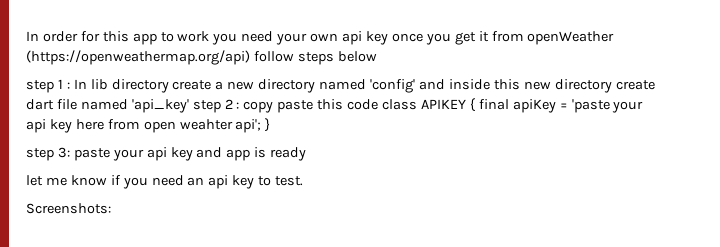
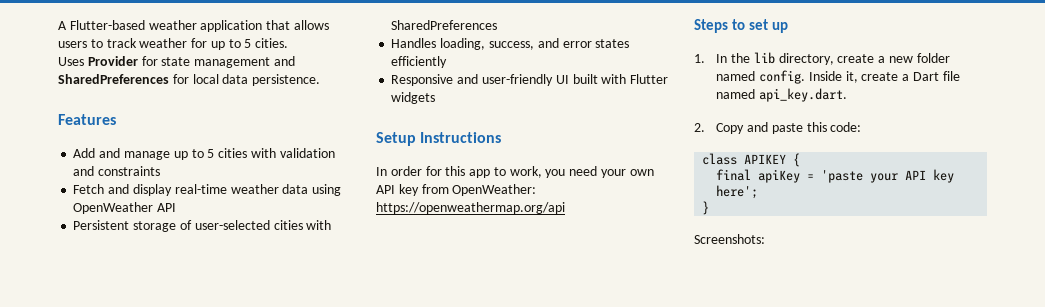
(26, 36) none -> [58,20,329,32] [58,38,289,50] [58,56,295,68] [58,74,321,86] [58,114,116,125] [73,148,335,160] [73,166,161,176] [73,184,342,196] [73,202,177,214] [73,220,332,232] [391,20,498,30] [391,38,630,50] [391,56,448,68] [391,74,669,86] [391,92,436,104] [376,132,502,146] A Flutter-based weather application that allows users to track weather for up to 5 cities. // Uses Provider for state management and SharedPreferences for local data persistence. // Features // Add and manage up to 5 cities with validation and constraints // Fetch and display real-time weather data using OpenWeather API // Persistent storage of user-selected cities with SharedPreferences // Handles loading, success, and error states efficiently // Responsive and user-friendly UI built with Flutter widgets // Setup Instructions //
[177,31,210,42] work -> [509,166,542,178] work,
[342,31,615,45] [26,50,377,65] [26,79,655,93] [26,99,274,113] api key once you get it from openWeather (https://openweathermap.org/api) follow steps below // step 1 : In lib directory create a new directory named 'config' and inside this new directory create dart file named 'api_key' step 2 : copy -> [376,184,537,196] [376,202,565,214] [694,19,788,33] [694,52,950,65] [716,70,960,84] [716,88,847,102] [694,122,768,134] API key from OpenWeather: https://openweathermap.org/api // Steps to set up // 1. In the lib directory, create a new folder named config. Inside it, create a Dart file named api_key.dart. // 2. Copy and
[347,99,379,110] code -> [830,122,862,132] code: //
(475, 105) none -> (801, 160) //
[26,118,271,133] [26,147,307,161] [26,175,304,189] api key here from open weahter api'; } // step 3: paste your api key and app is ready // let me know if you need an api key to test. -> [905,169,955,183] [716,185,759,199] [702,201,710,215] API key here'; // }

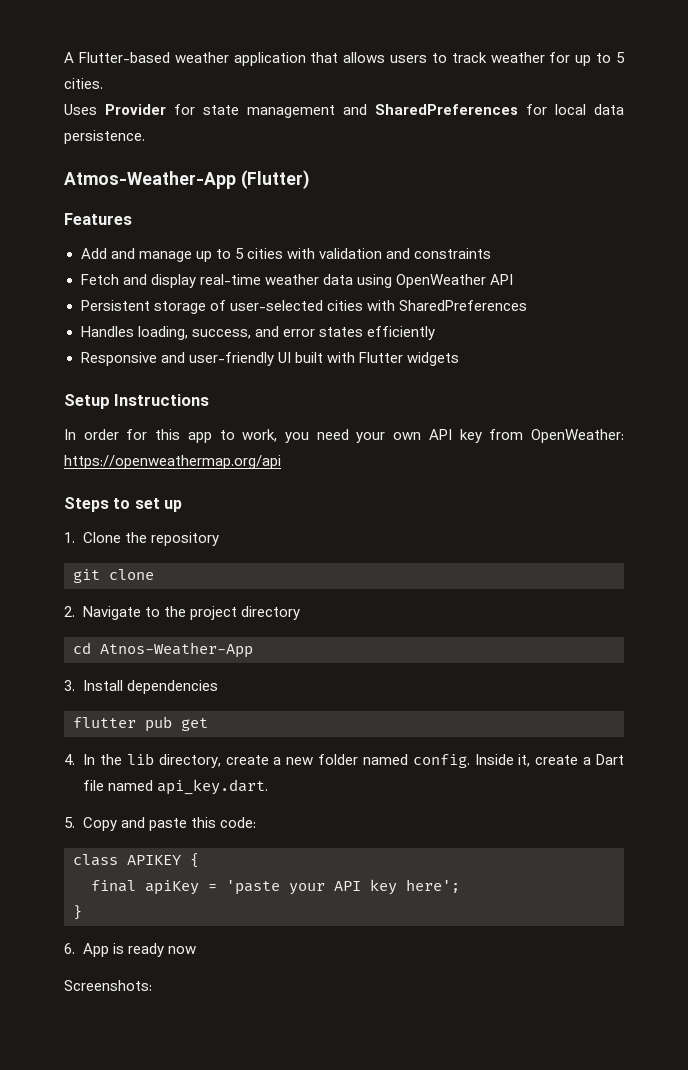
(321, 80) none -> [64,170,310,189] // Atmos-Weather-App (Flutter)
(705, 58) none -> [83,532,220,546] [73,569,154,583] [64,606,301,620] [73,642,253,658] [64,680,219,694] [73,716,208,732] [64,754,75,765] Clone the repository // git clone // 2. Navigate to the project directory // cd Atnos-Weather-App // 3. Install dependencies // flutter pub get // 4.
[694,123,705,132] 2. -> [64,817,75,828] 5.
(710, 208) none -> [64,943,197,957] // 6. App is ready now

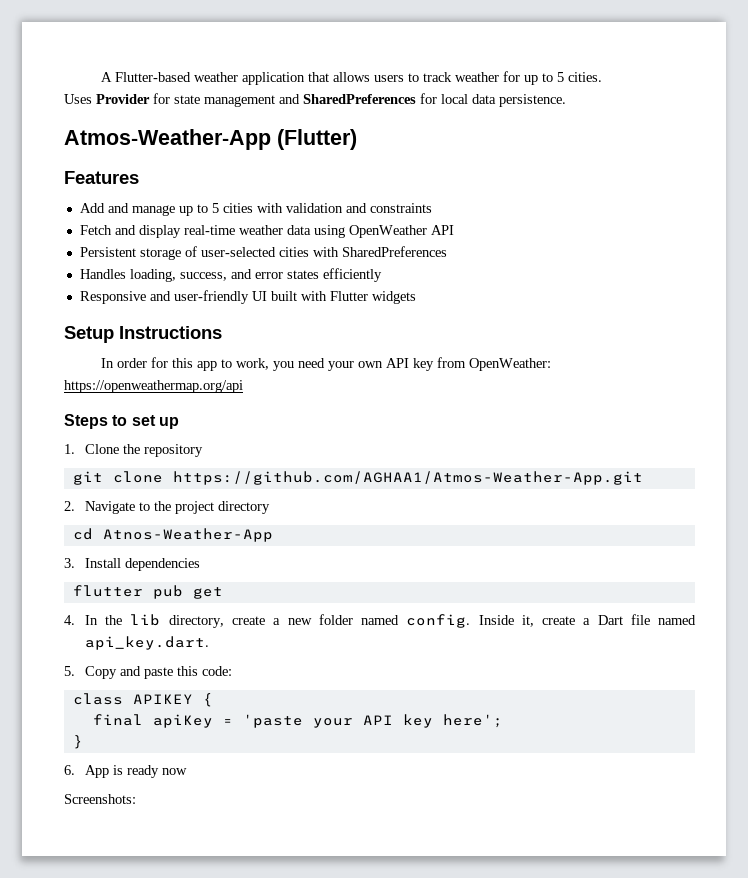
(154, 574) none -> [172,471,643,485] https://github.com/AGHAA1/Atmos-Weather-App.git

